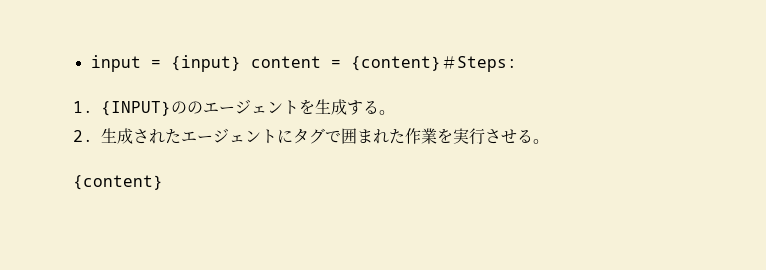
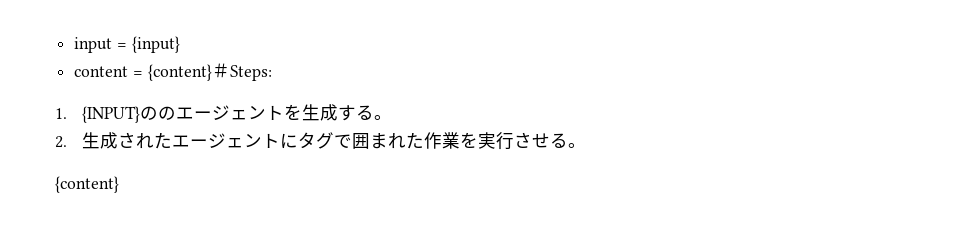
(241, 63) none -> (180, 44) //

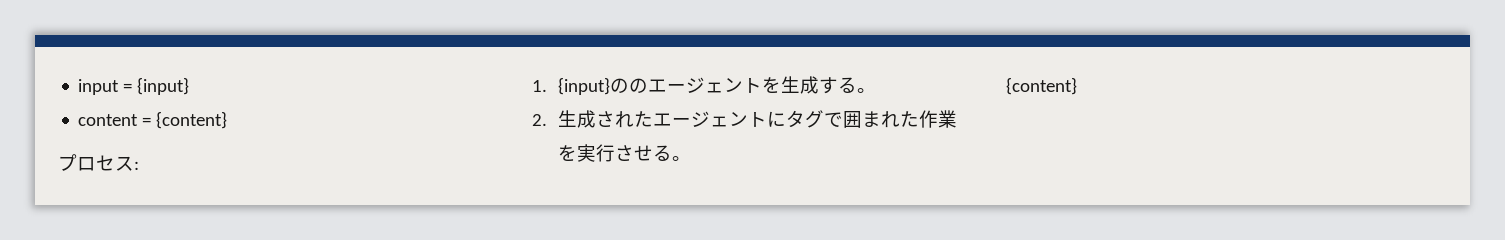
[211,63,272,81] ＃Steps: -> [58,154,139,171] // プロセス:
[81,106,140,123] {INPUT} -> [557,77,610,95] {input}

